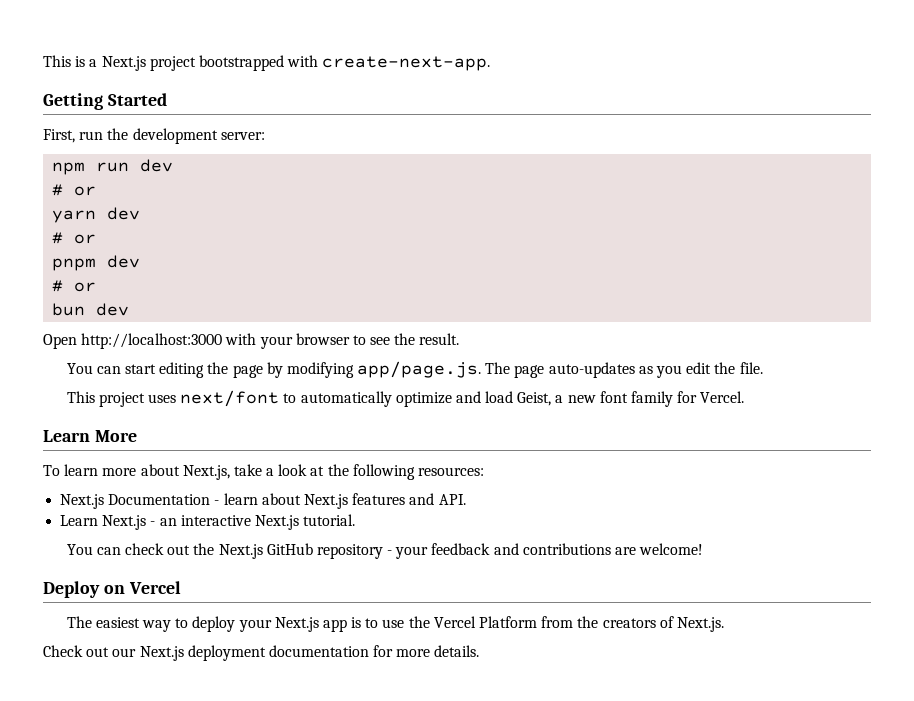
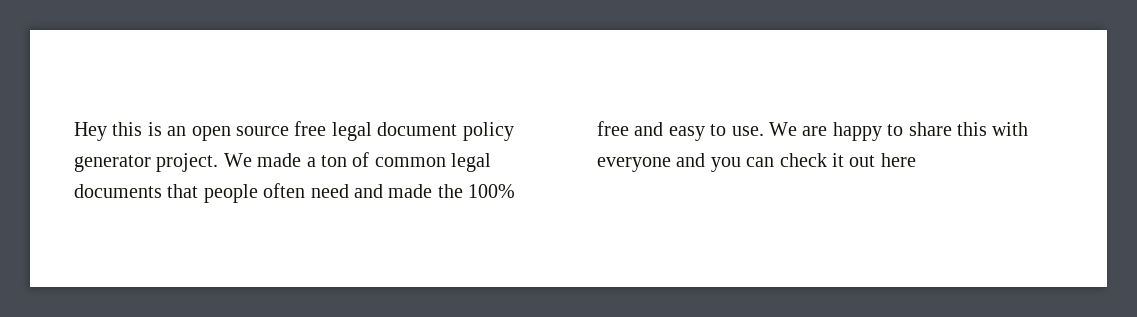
[43,55,491,71] [43,93,167,110] [43,128,265,144] [52,159,174,175] [52,184,97,196] [52,207,141,223] [52,232,97,244] [52,255,141,271] [52,280,97,292] [52,303,130,316] [43,333,460,349] [66,361,763,378] [66,390,745,407] [43,430,137,442] [43,464,485,480] [60,493,466,509] [60,514,356,530] [66,543,704,559] [43,581,181,598] [66,616,724,632] [43,645,480,661] This is a Next.js project bootstrapped with create-next-app. // Getting Started // First, run the development server: // npm run dev // # or // yarn dev // # or // pnpm dev // # or // bun dev // Open http://localhost:3000 with your browser to see the result. // You can start editing the page by modifying app/page.js. The page auto-updates as you edit the file. // This project uses next/font to automatically optimize and load Geist, a new font family for Vercel. // Learn More // To learn more about Next.js, take a look at the following resources: // Next.js Documentation - learn about Next.js features and API. // Learn Next.js - an interactive Next.js tutorial. // You can check out the Next.js GitHub repository - your feedback and contributions are welcome! // Deploy on Vercel // The easiest way to deploy your Next.js app is to use the Vercel Platform from the creators of Next.js. // Check out our Next.js deployment documentation for more details. -> [74,121,514,141] [74,152,492,172] [74,183,516,203] [597,121,1029,141] [597,153,916,172] Hey this is an open source free legal document policy generator project. We made a ton of common legal documents that people often need and made the 100% free and easy to use. We are happy to share this with everyone and you can check it out here

